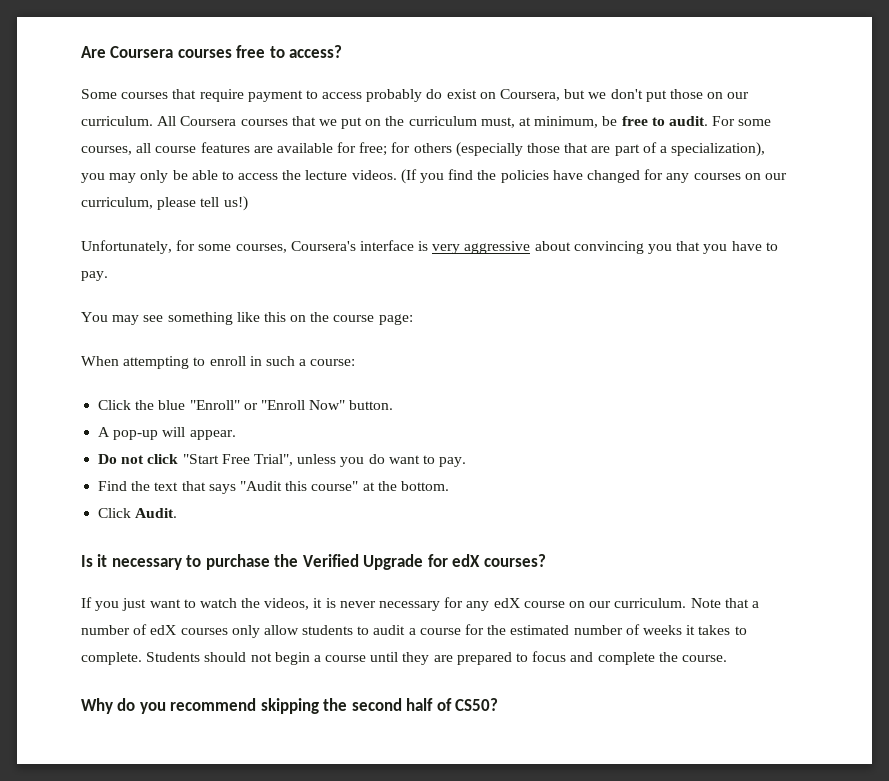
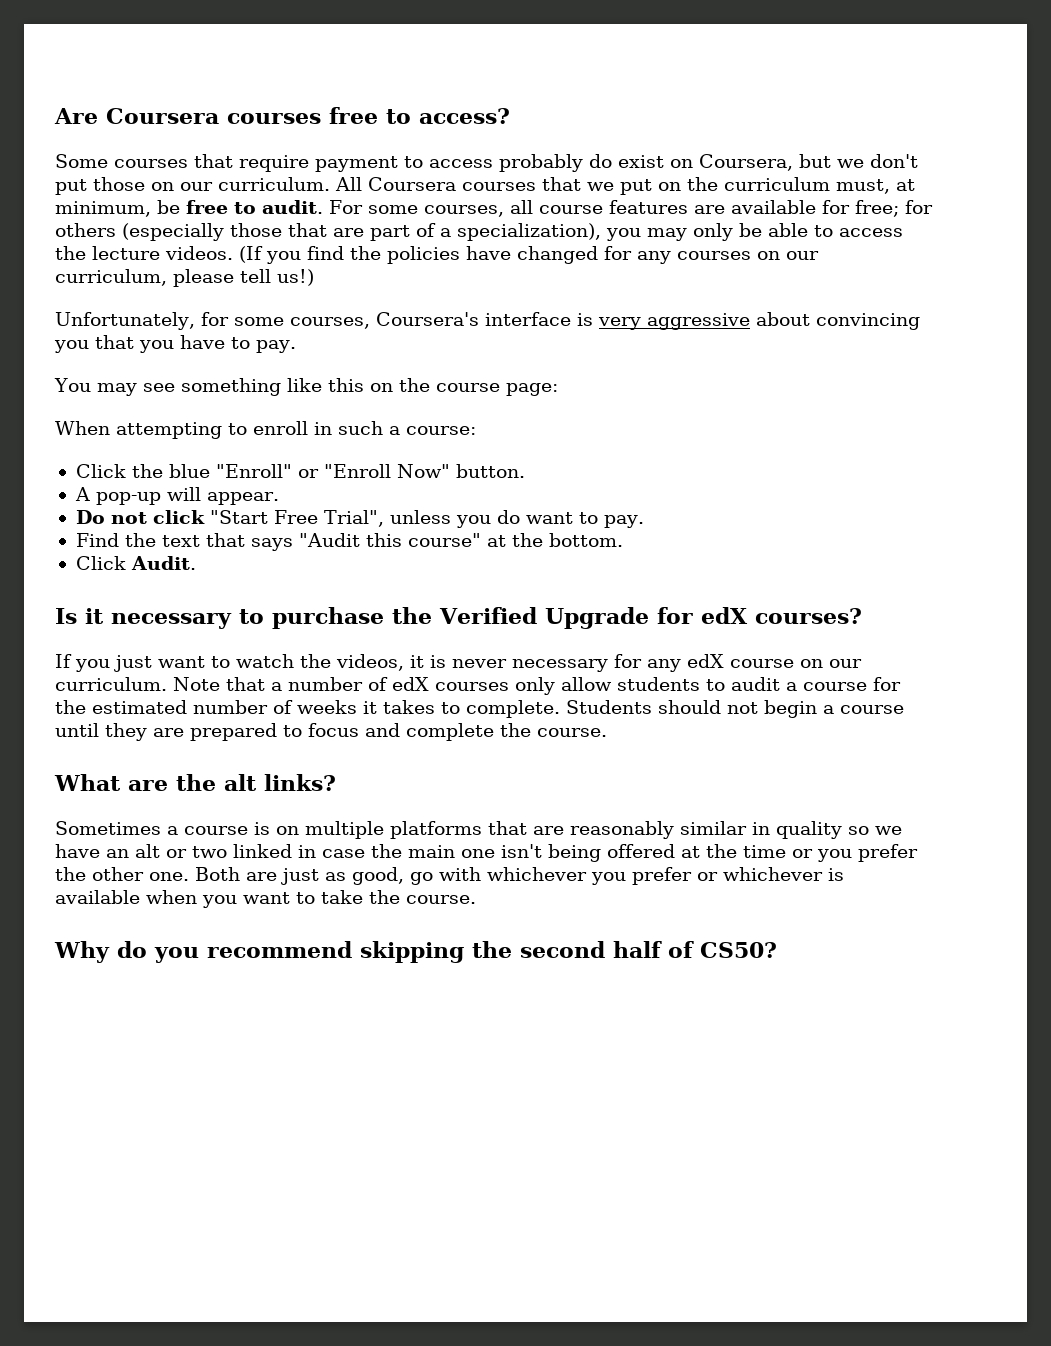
(727, 658) none -> [54,774,336,791] [55,821,902,839] [55,844,918,862] [55,867,844,885] [55,890,476,908] // What are the alt links? // Sometimes a course is on multiple platforms that are reasonably similar in quality so we have an alt or two linked in case the main one isn't being offered at the time or you prefer the other one. Both are just as good, go with whichever you prefer or whichever is available when you want to take the course.

